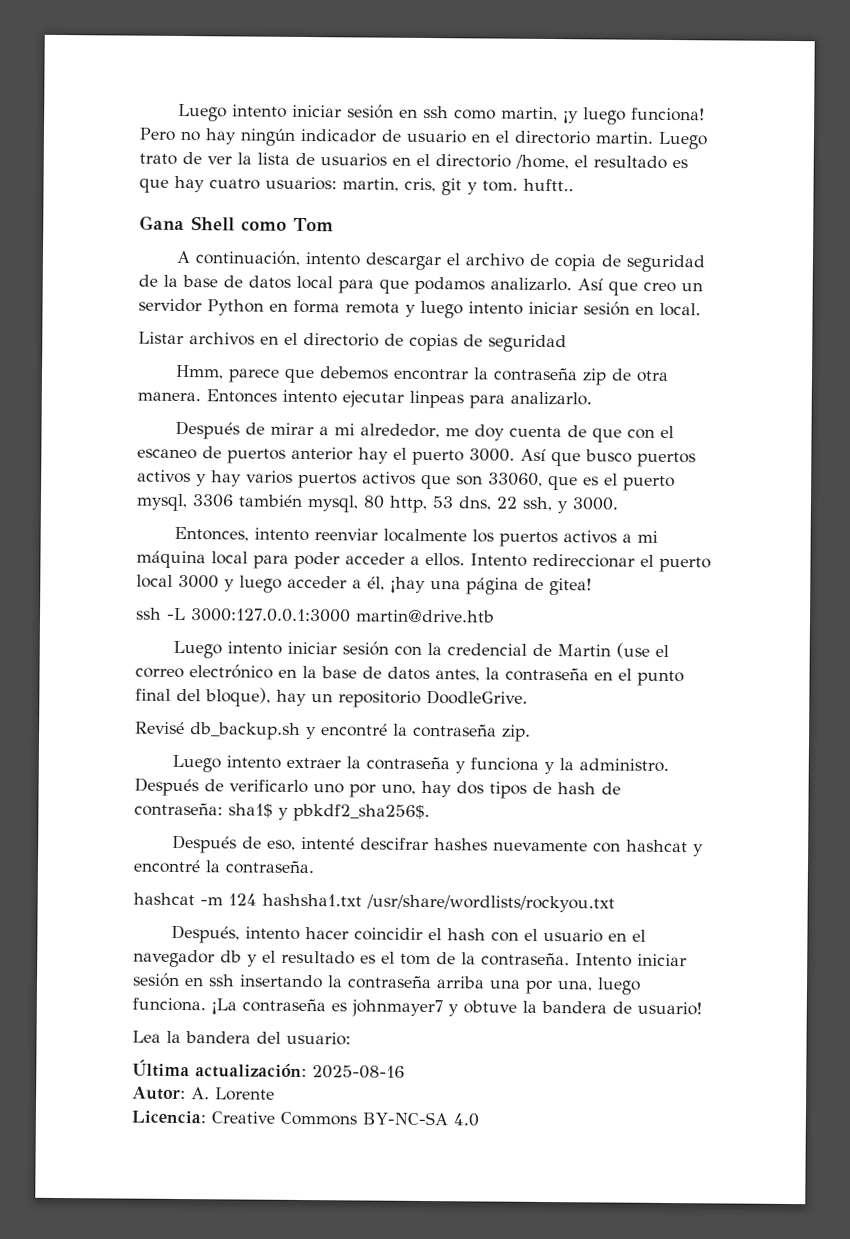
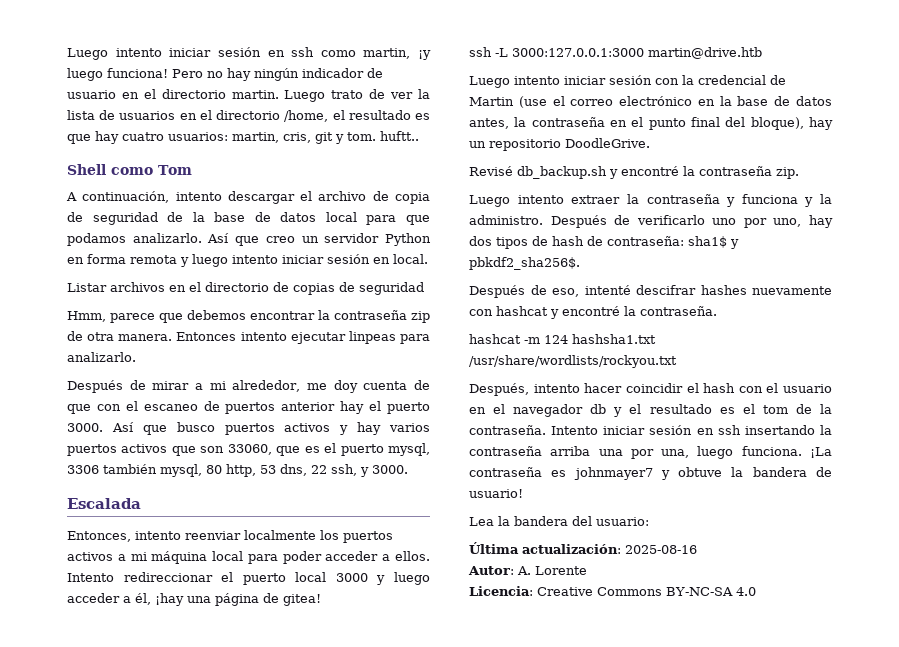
[139,215,185,231] Gana -> (419, 136) none
(619, 504) none -> [67,498,141,509] // Escalada

